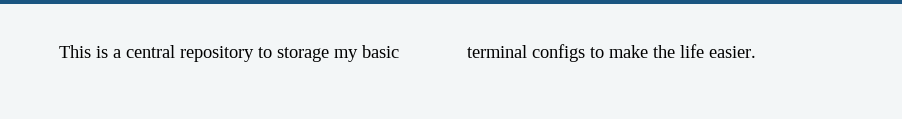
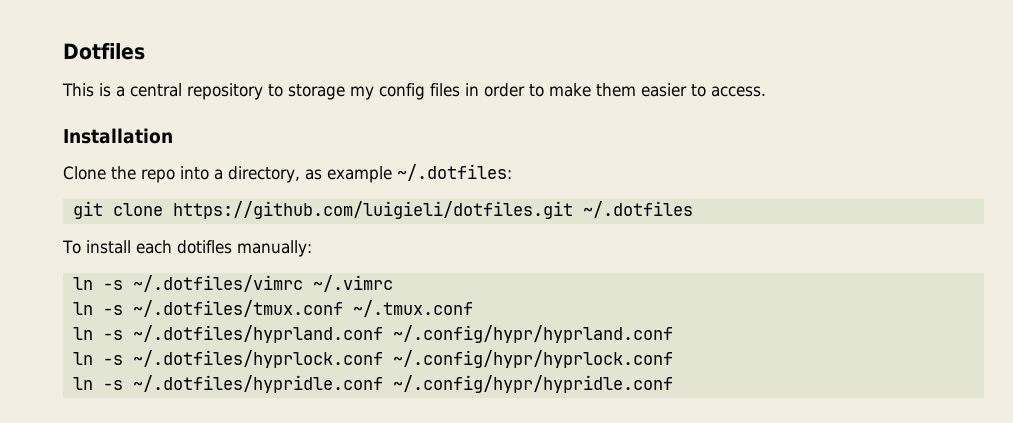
(59, 51) none -> [63,43,145,60] Dotfiles //
[362,44,756,62] basic terminal configs to make the life easier. -> [379,83,766,100] [63,128,173,144] [63,164,512,183] [72,201,693,219] [62,240,312,257] [72,275,393,292] [72,300,473,317] [72,325,673,343] [72,350,673,368] [72,375,673,393] config files in order to make them easier to access. // Installation // Clone the repo into a directory, as example ~/.dotfiles: // git clone https://github.com/luigieli/dotfiles.git ~/.dotfiles // To install each dotifles manually: // ln -s ~/.dotfiles/vimrc ~/.vimrc // ln -s ~/.dotfiles/tmux.conf ~/.tmux.conf // ln -s ~/.dotfiles/hyprland.conf ~/.config/hypr/hyprland.conf // ln -s ~/.dotfiles/hyprlock.conf ~/.config/hypr/hyprlock.conf // ln -s ~/.dotfiles/hypridle.conf ~/.config/hypr/hypridle.conf

